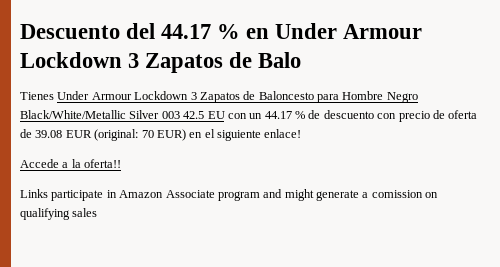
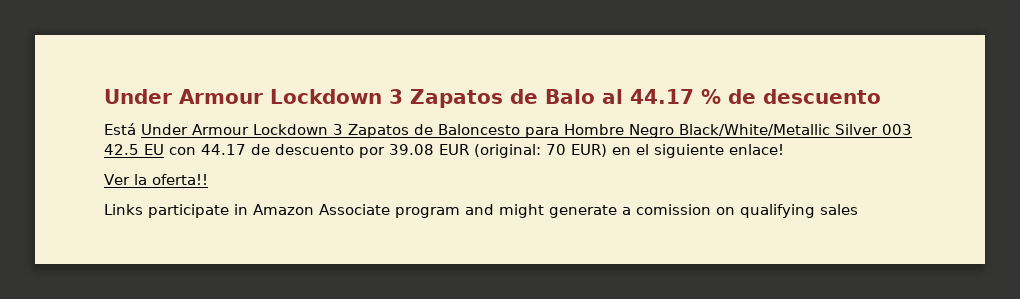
[20,23,270,39] Descuento del 44.17 % en -> (104, 96) none
[20,92,54,100] // Tienes -> [602,89,881,104] [104,123,136,135] al 44.17 % de descuento // Está
[249,110,478,122] [20,129,32,138] un 44.17 % de descuento con precio de oferta de -> [201,144,385,158] 44.17 de descuento por
[20,159,69,168] Accede a -> [104,174,130,185] Ver

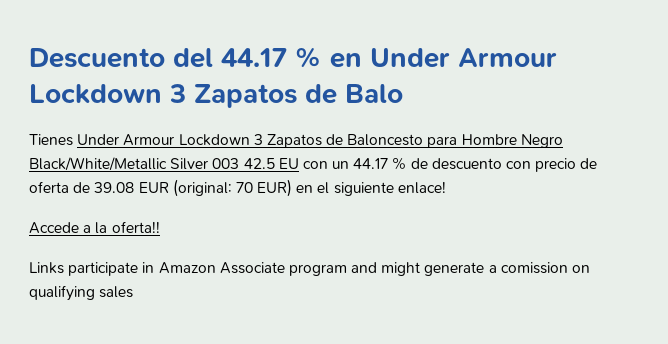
(104, 96) none -> [29,47,362,68] Descuento del 44.17 % en
[602,89,881,104] [104,123,136,135] al 44.17 % de descuento // Está -> [29,134,73,146] // Tienes
[201,144,385,158] 44.17 de descuento por -> [332,157,598,172] [29,181,91,193] un 44.17 % de descuento con precio de oferta de
[104,174,130,185] Ver -> [29,222,92,234] Accede a

